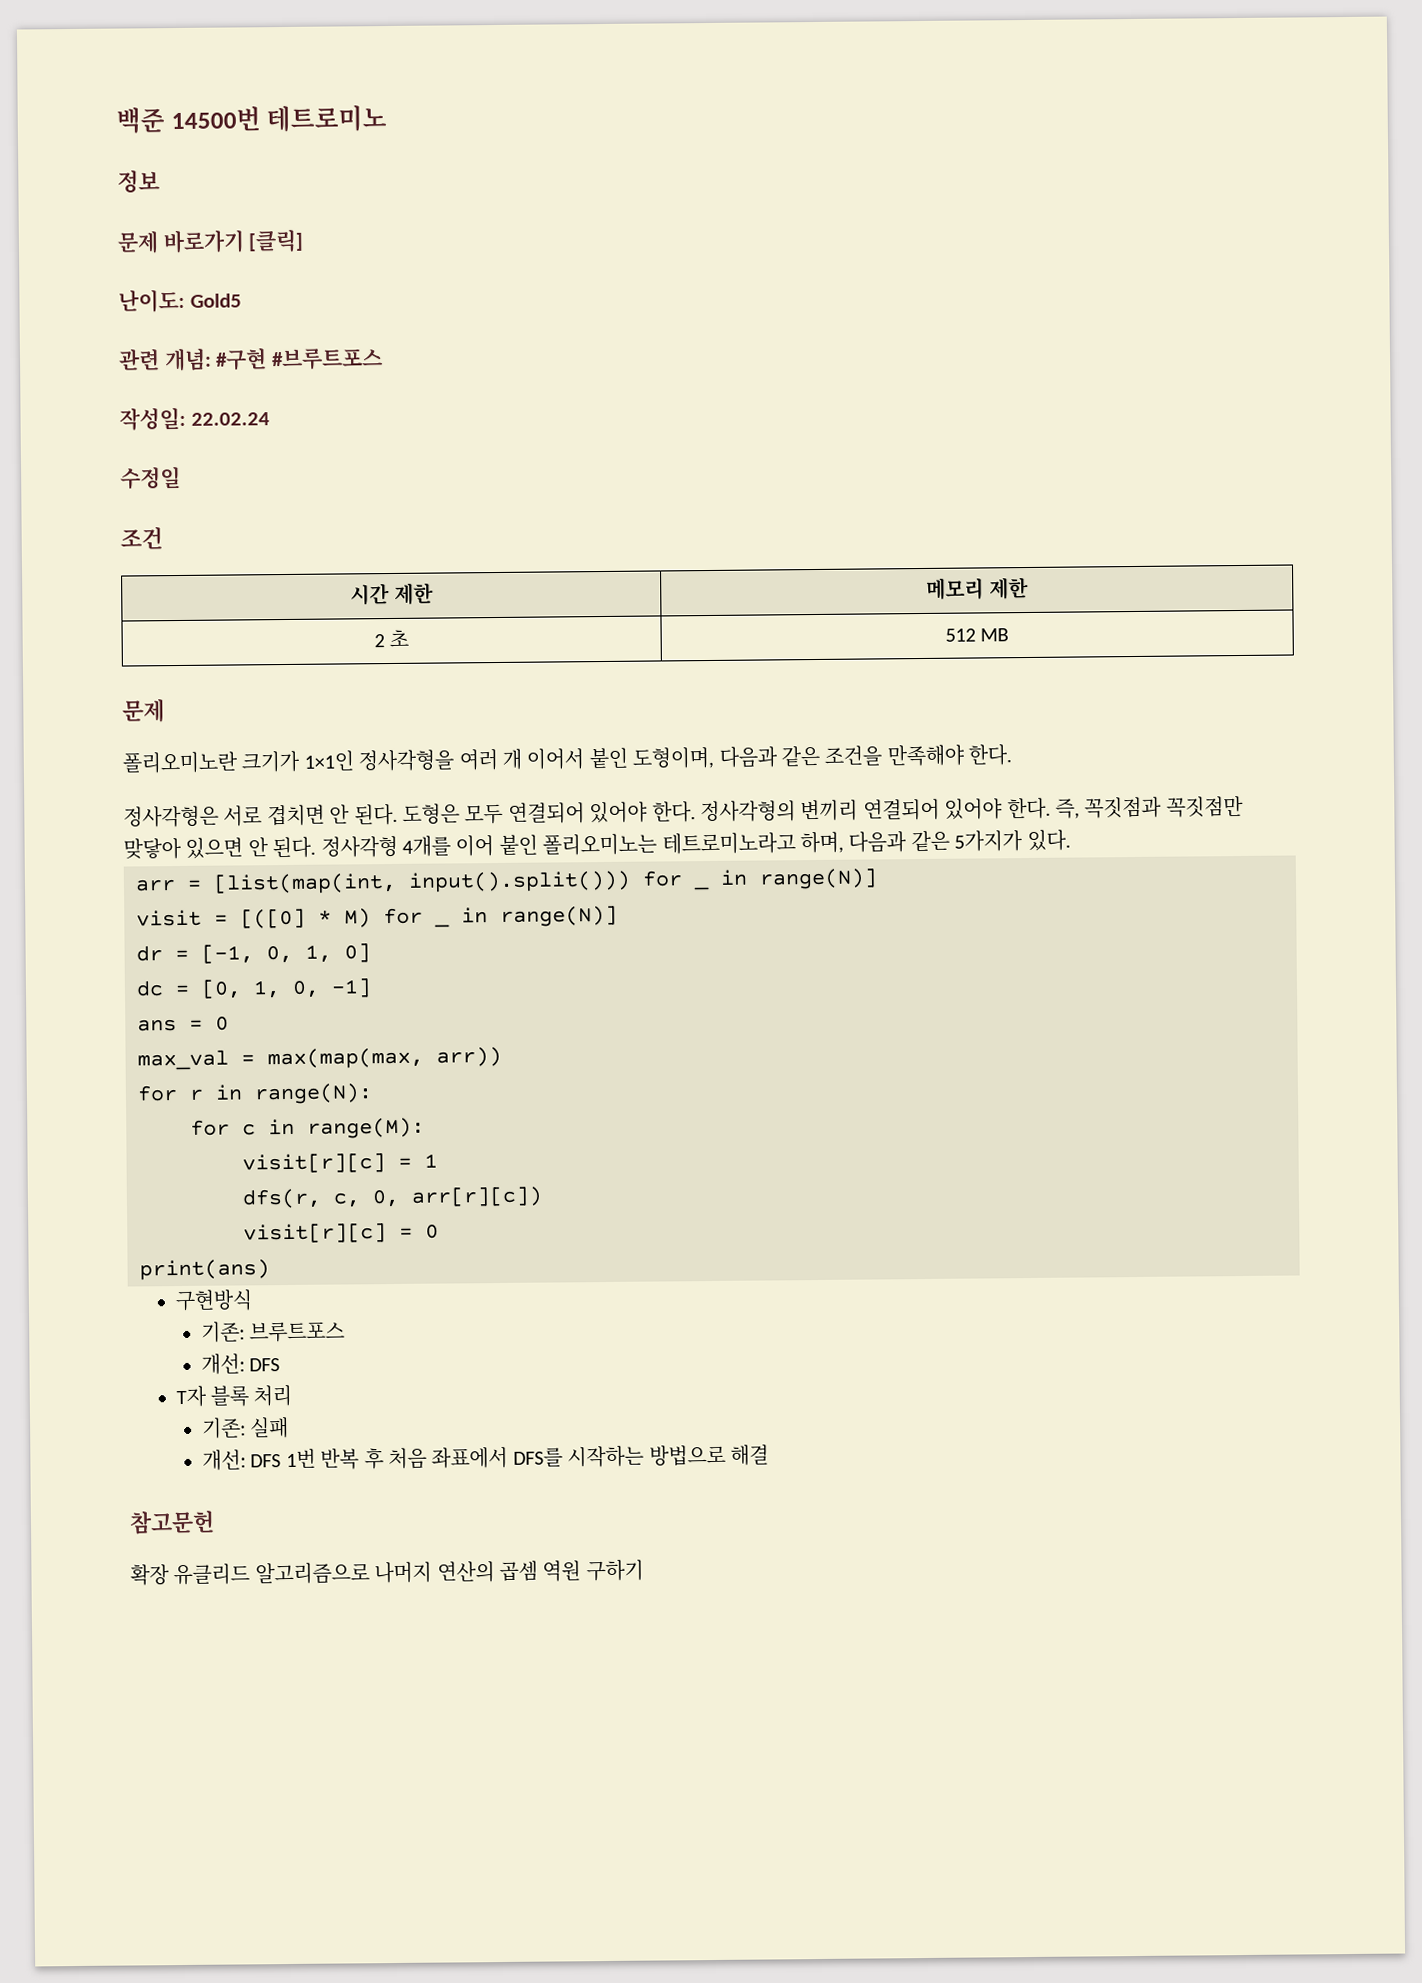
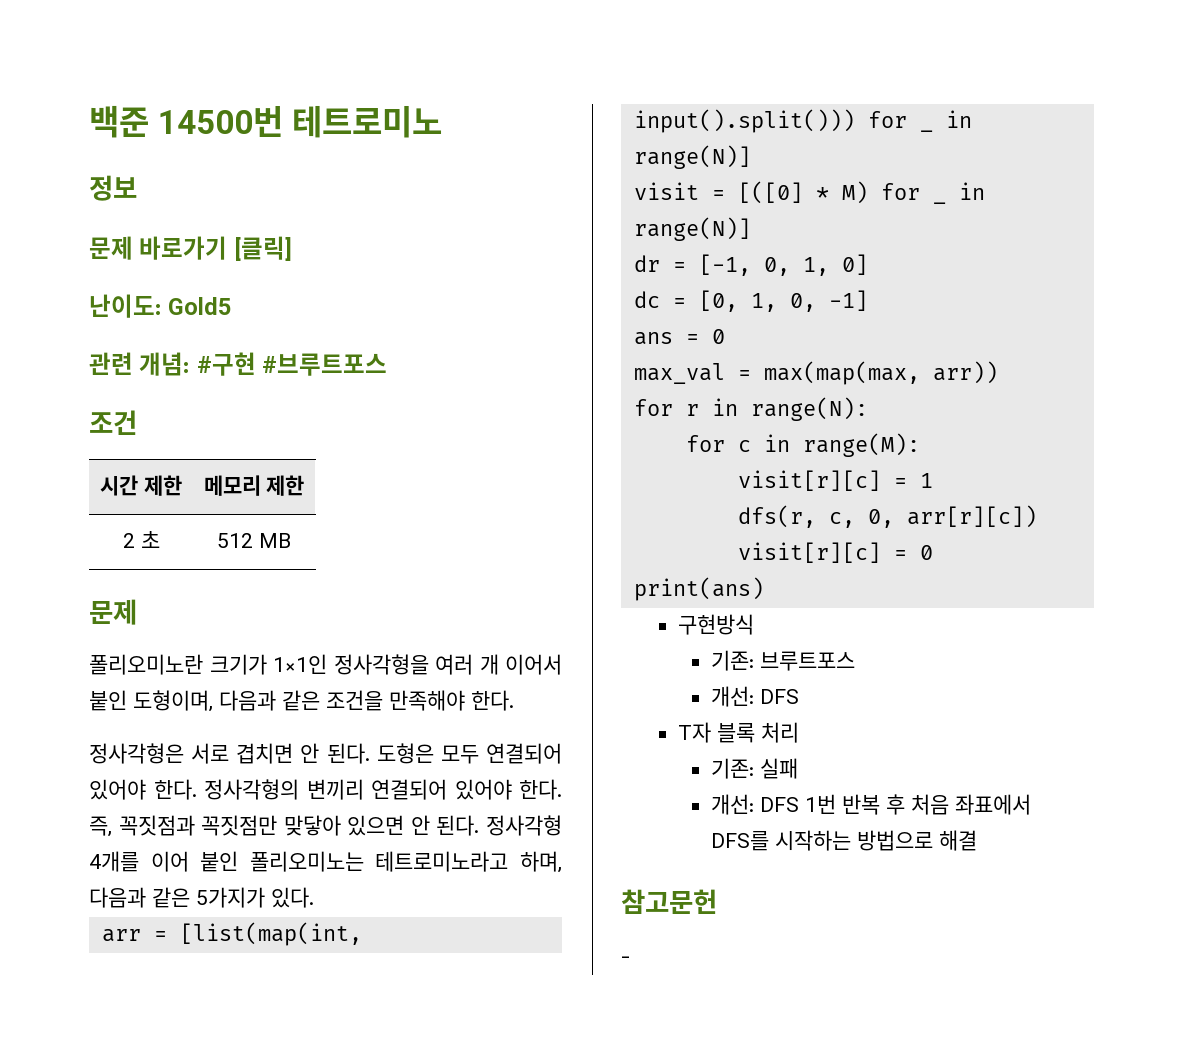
[119,406,270,431] [120,466,181,490] // 작성일: 22.02.24 // 수정일 -> (388, 364) none
[130,1559,644,1586] 확장 유클리드 알고리즘으로 나머지 연산의 곱셈 역원 구하기 -> [621,956,630,962] -

